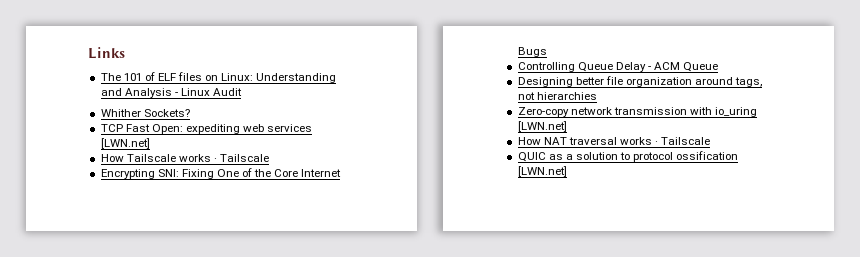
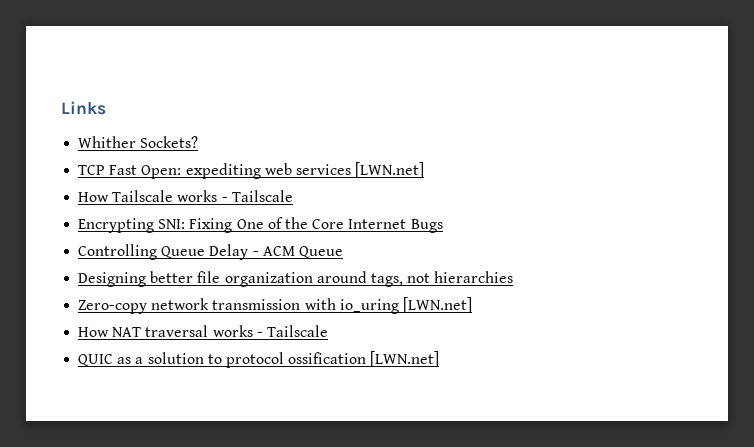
[100,72,337,83] [100,88,243,98] // The 101 of ELF files on Linux: Understanding and Analysis - Linux Audit -> (106, 108) none
[213,158,217,162] · -> [221,197,228,202] -
[655,141,659,145] · -> [256,332,263,337] -

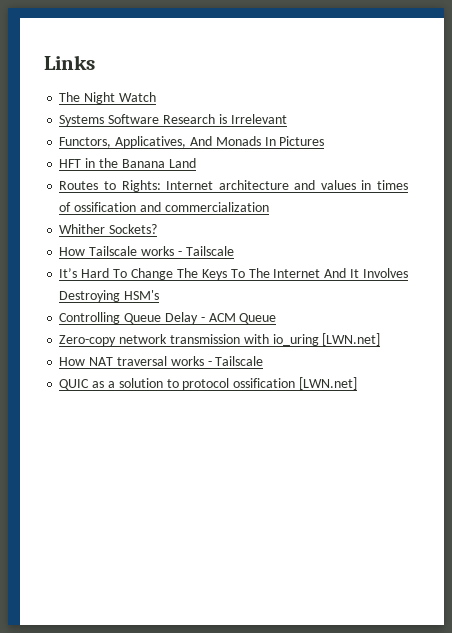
[78,136,199,148] [78,162,425,179] Whither Sockets? // TCP Fast Open: expediting web services [LWN.net] -> [59,92,156,104] [59,114,287,126] [59,136,325,148] [59,158,196,168] [59,180,408,192] [59,202,269,212] [59,224,158,234] The Night Watch // Systems Software Research is Irrelevant // Functors, Applicatives, And Monads In Pictures // HFT in the Banana Land // Routes to Rights: Internet architecture and values in times of ossification and commercialization // Whither Sockets?
[78,217,443,233] Encrypting SNI: Fixing One of the Core Internet Bugs -> [59,268,408,280] [59,290,160,302] It’s Hard To Change The Keys To The Internet And It Involves Destroying HSM's
[78,271,514,287] // Designing better file organization around tags, not hierarchies -> (277, 318) none

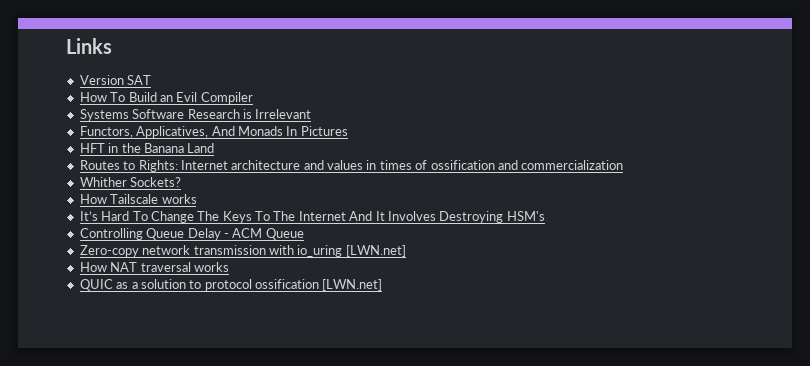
[59,92,156,104] The Night Watch -> [79,75,152,85] [79,92,253,104] Version SAT // How To Build an Evil Compiler
[177,246,234,256] - Tailscale -> (197, 199) none
[207,356,264,366] - Tailscale -> (229, 267) none

